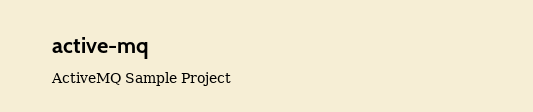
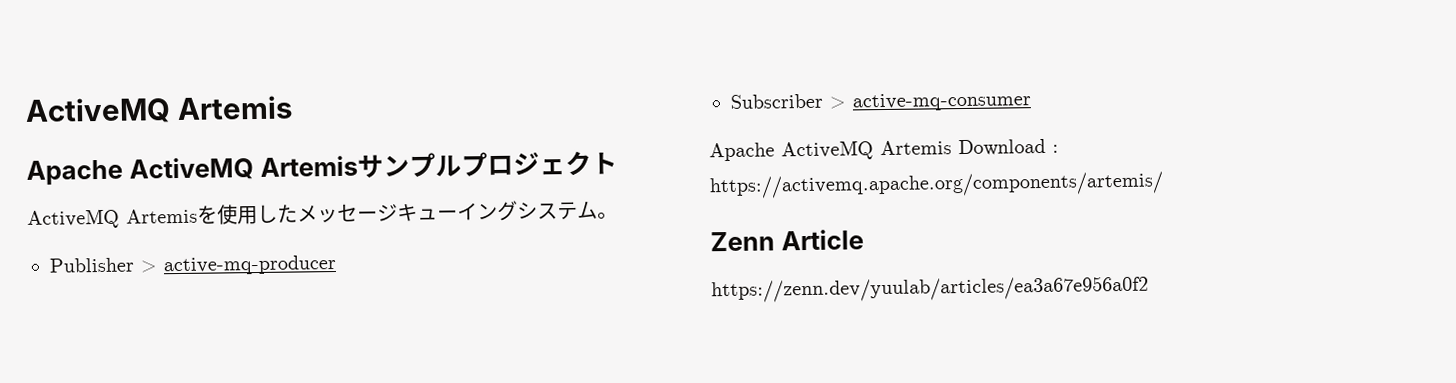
[52,37,149,59] [51,72,231,86] active-mq // ActiveMQ Sample Project -> [25,95,294,124] [26,150,618,185] [27,200,618,229] [49,255,337,276] [730,92,1031,112] [709,138,1059,162] [709,171,1164,200] [710,229,864,252] [711,275,1149,304] ActiveMQ Artemis // Apache ActiveMQ Artemisサンプルプロジェクト // ActiveMQ Artemisを使用したメッセージキューイングシステム。 // Publisher > active-mq-producer // Subscriber > active-mq-consumer // Apache ActiveMQ Artemis Download : https://activemq.apache.org/components/artemis/ // Zenn Article // https://zenn.dev/yuulab/articles/ea3a67e956a0f2

